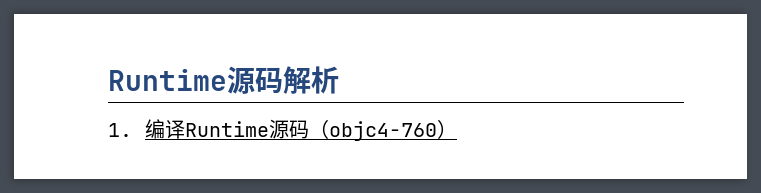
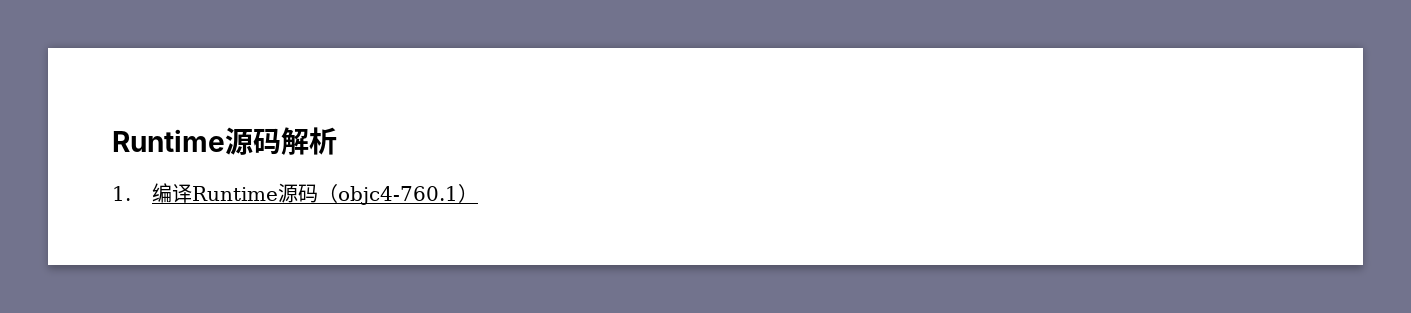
[329,121,438,141] objc4-760 -> [337,186,458,205] objc4-760.1

